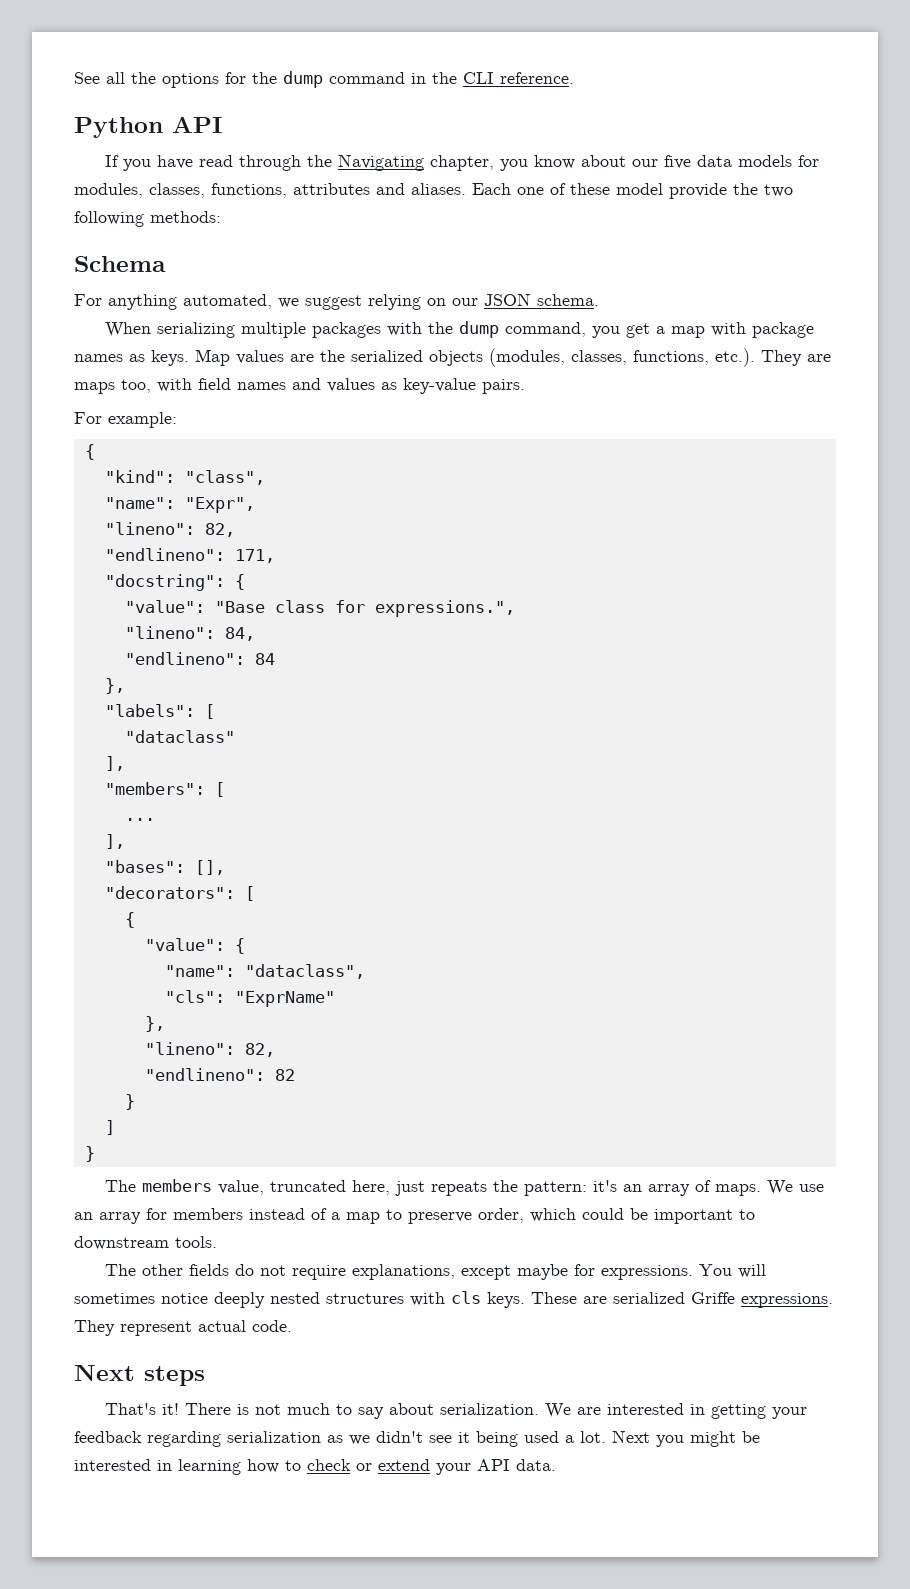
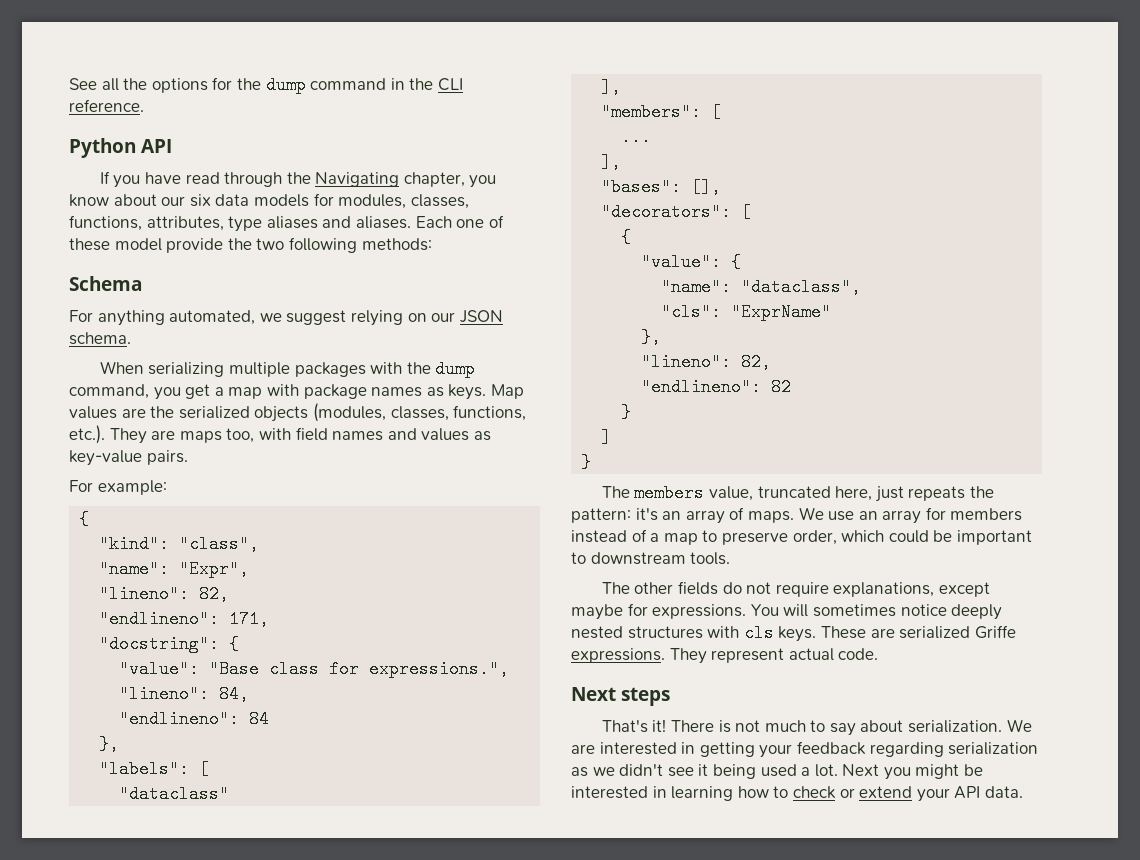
[663,155,691,169] five -> [189,194,211,207] six
[293,183,370,195] attributes -> [146,216,318,232] attributes, type aliases

